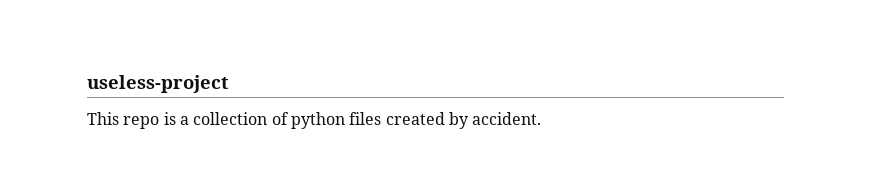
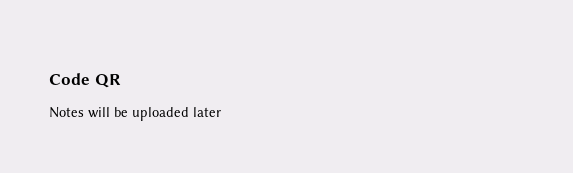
[87,75,229,93] [87,112,542,129] useless-project // This repo is a collection of python files created by accident. -> [49,73,121,88] [49,107,221,121] Code QR // Notes will be uploaded later

